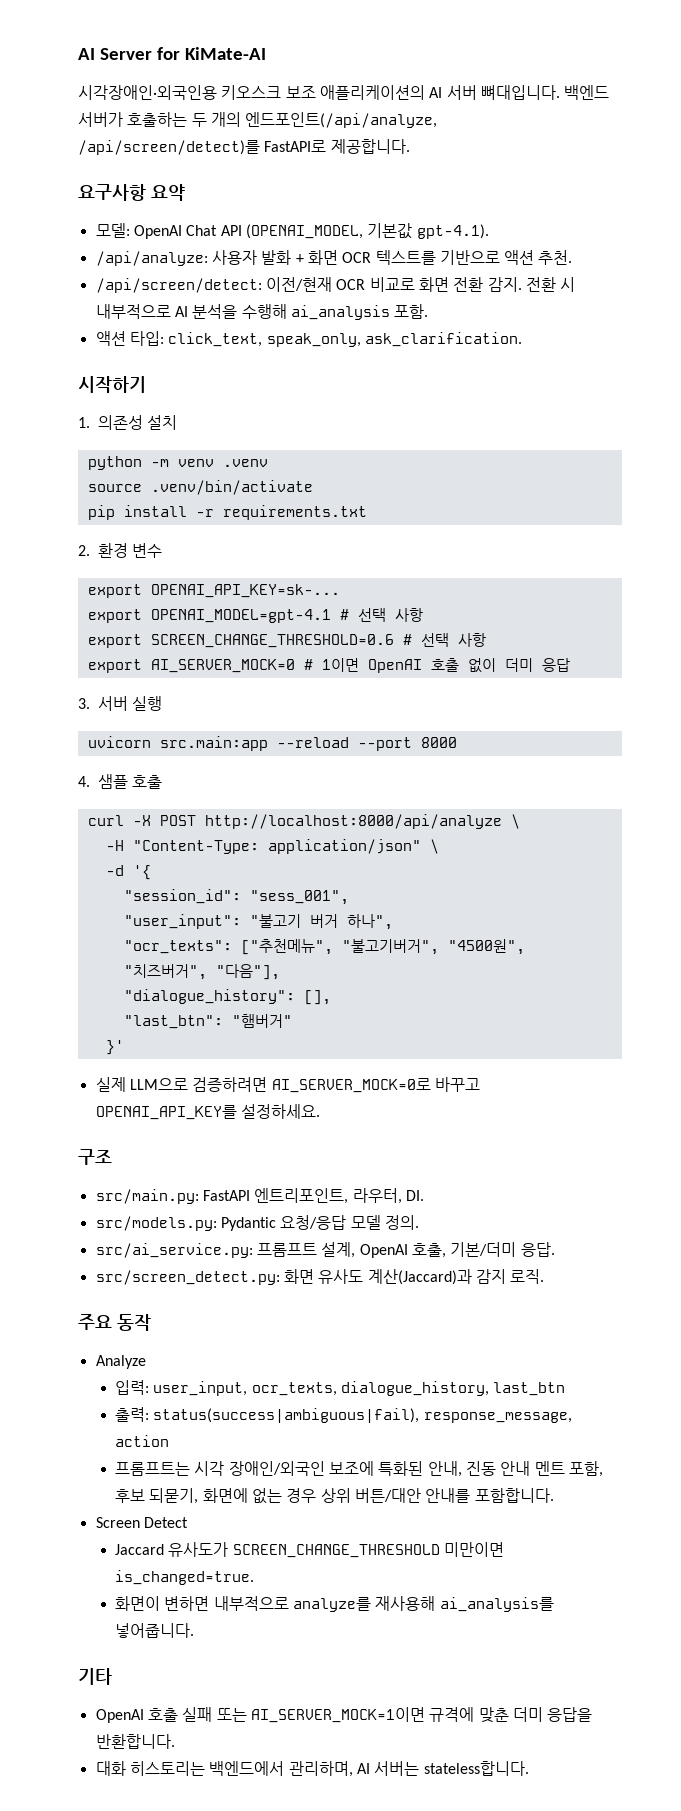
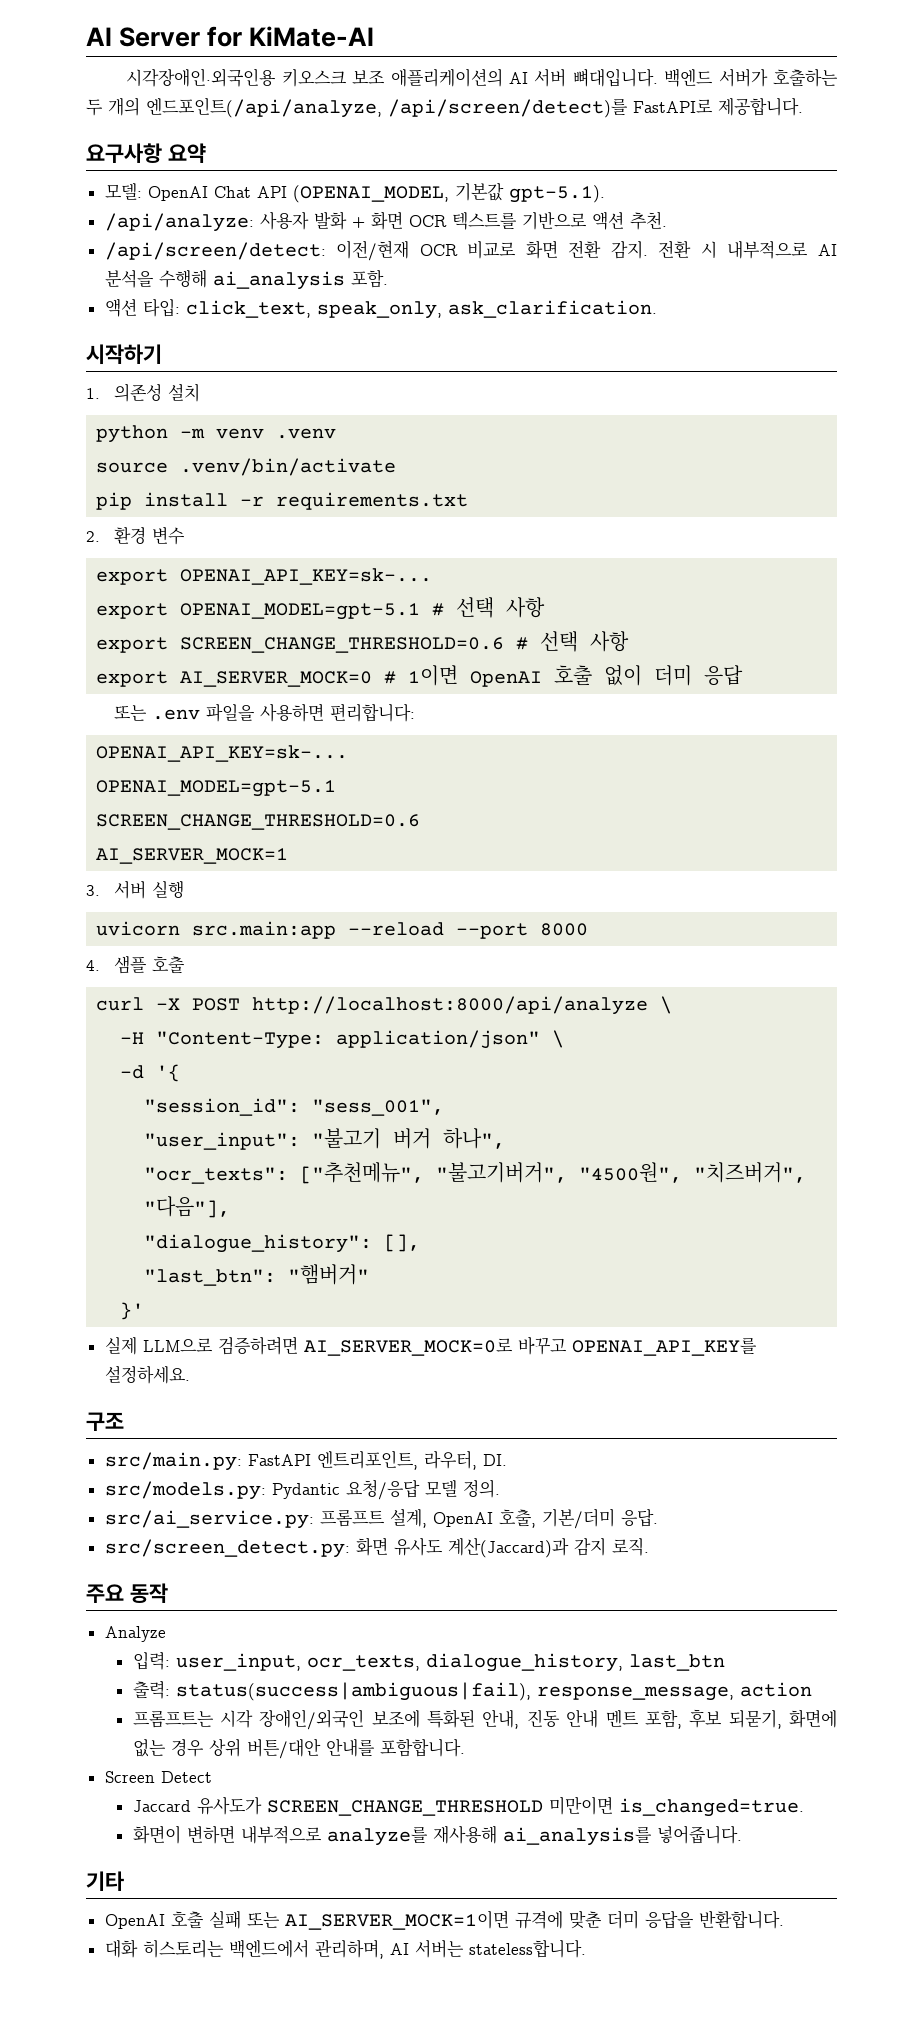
[416,224,489,239] gpt-4.1). -> [508,185,605,203] gpt-5.1).
[150,609,331,623] OPENAI_MODEL=gpt-4.1 -> [180,603,421,620] OPENAI_MODEL=gpt-5.1
(570, 665) none -> [113,703,415,722] [96,745,349,762] [96,780,337,797] [96,814,421,830] [96,848,289,864] // 또는 .env 파일을 사용하면 편리합니다: // OPENAI_API_KEY=sk-... // OPENAI_MODEL=gpt-5.1 // SCREEN_CHANGE_THRESHOLD=0.6 // AI_SERVER_MOCK=1

